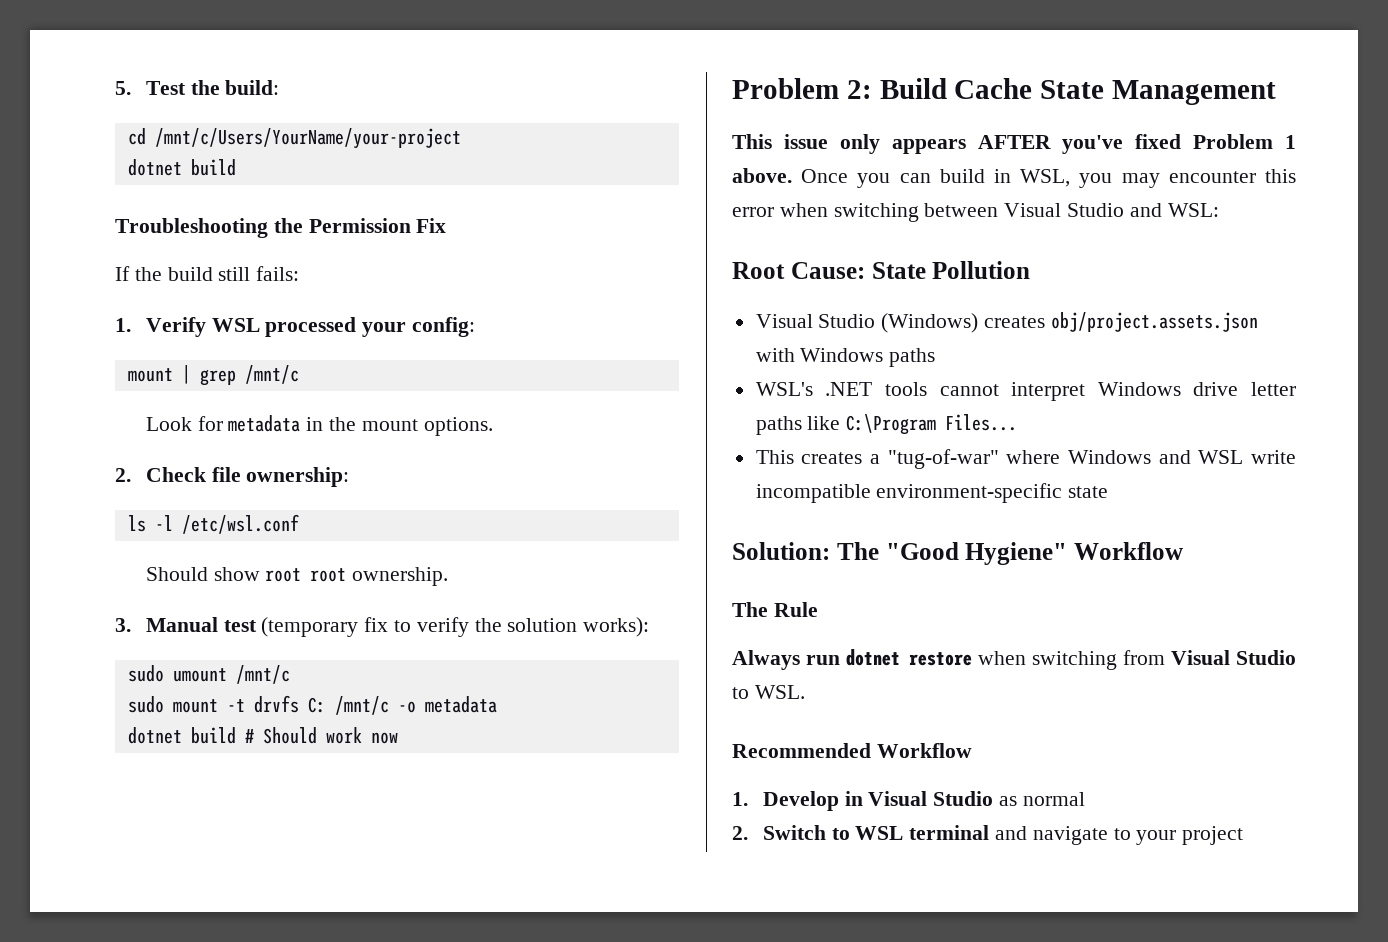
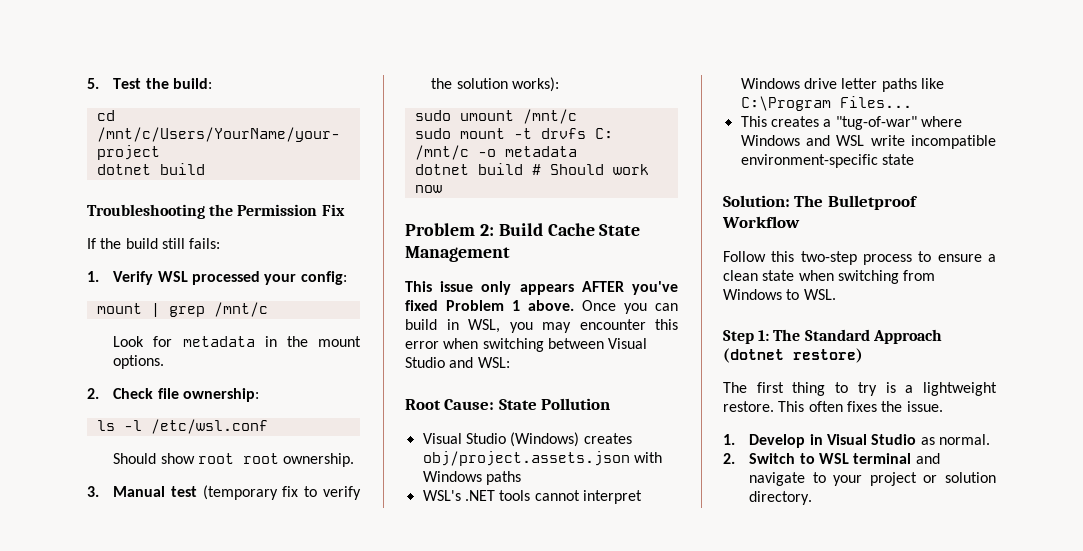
[885,542,1183,565] [732,602,818,617] [732,649,973,670] "Good Hygiene" Workflow // The Rule // Always run dotnet restore -> [827,195,918,210] [722,216,800,228] [723,251,996,265] [723,270,795,281] Bulletproof Workflow // Follow this two-step process to ensure a clean state
[1171,650,1296,665] Visual Studio -> [723,289,782,300] Windows
[732,743,972,758] Recommended Workflow -> [723,329,942,344] [723,348,863,363] [723,382,997,396] [723,401,943,412] Step 1: The Standard Approach (dotnet restore) // The first thing to try is a lightweight restore. This often fixes the issue.
[1022,792,1085,806] normal -> [938,434,990,445] normal.
(1244, 835) none -> [923,472,996,483] [749,491,813,505] or solution directory.

